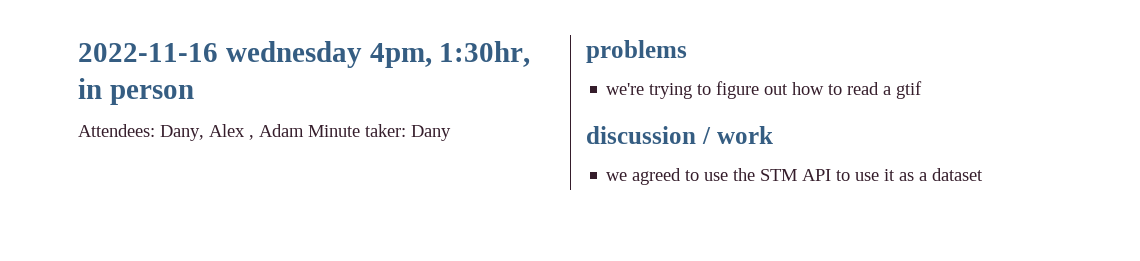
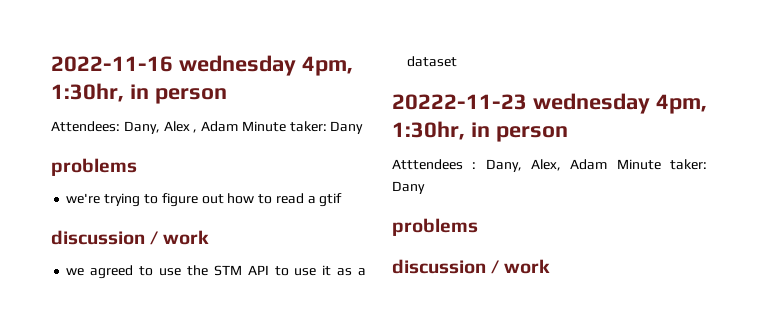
(984, 174) none -> [392,93,707,114] [392,121,568,142] [392,159,707,172] [392,181,425,194] [392,218,478,236] [392,259,551,274] // 20222-11-23 wednesday 4pm, 1:30hr, in person // Atttendees : Dany, Alex, Adam Minute taker: Dany // problems // discussion / work

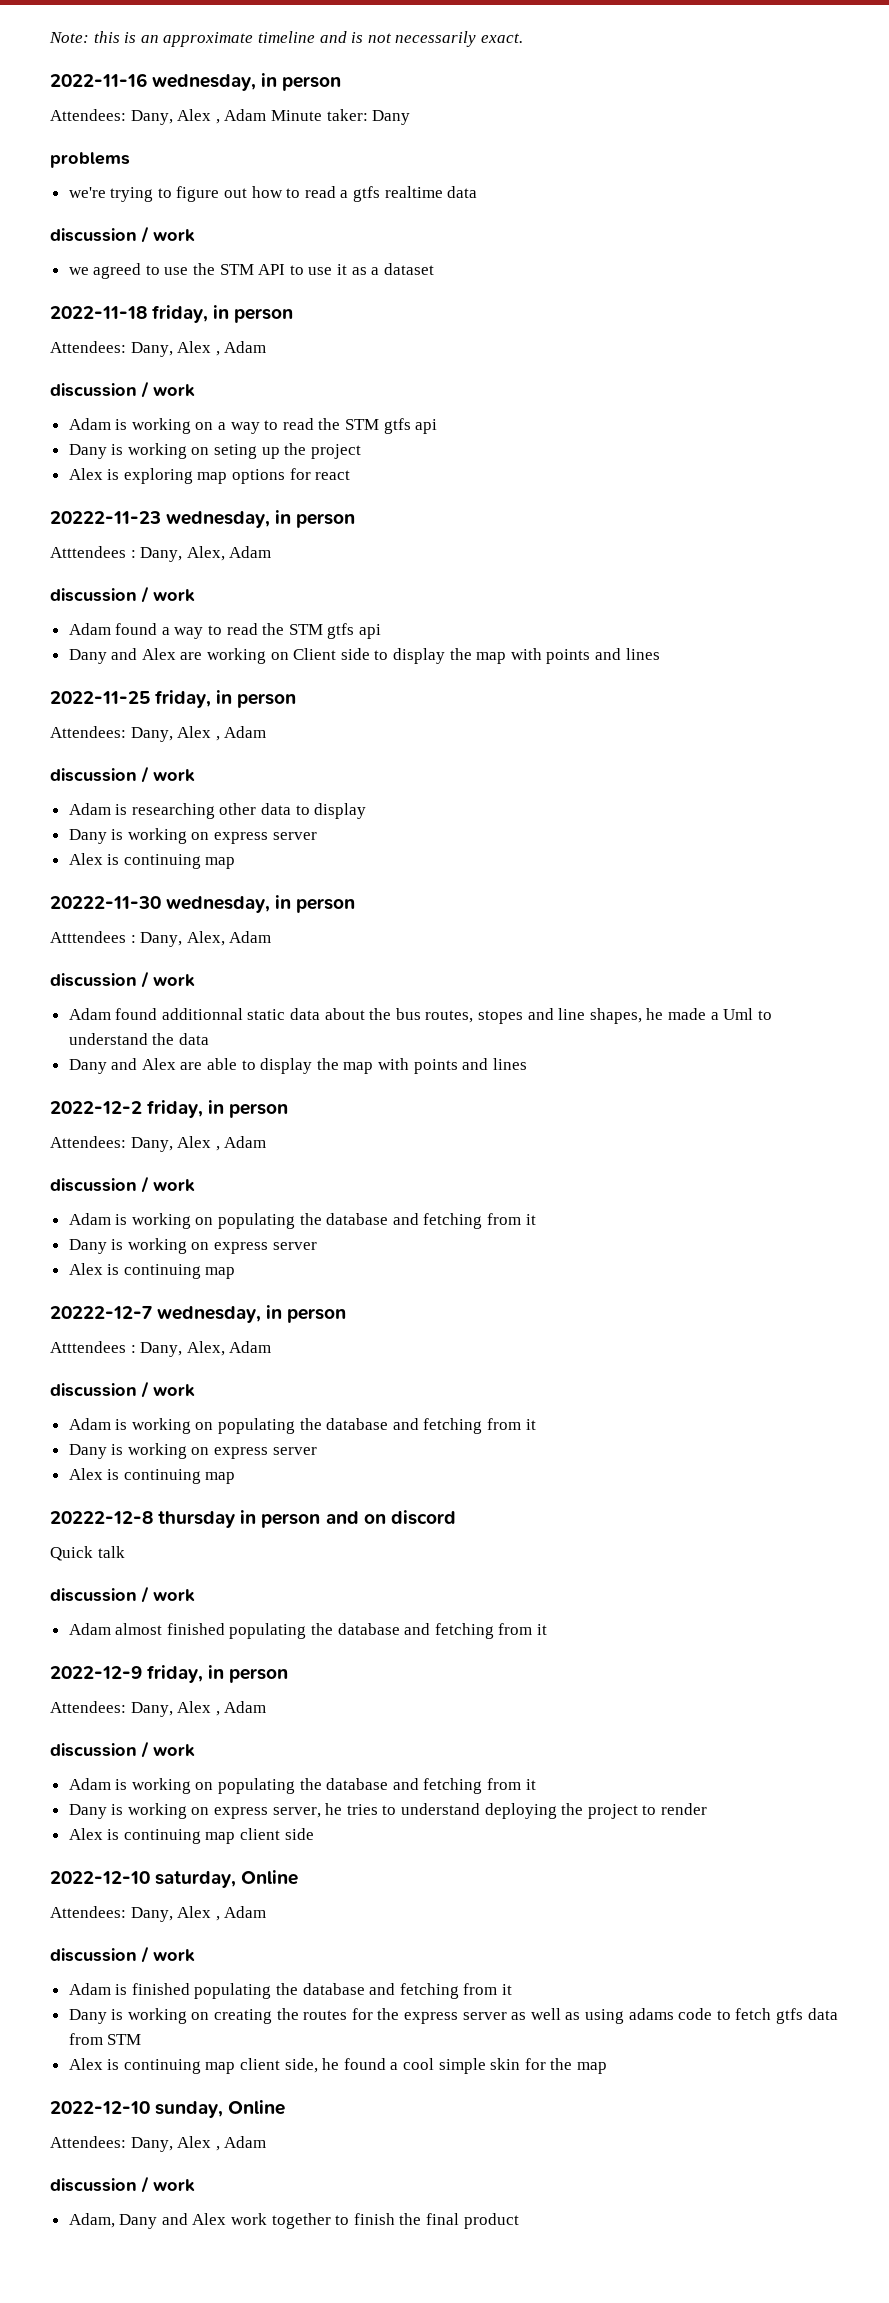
[51,55,353,76] [51,83,124,102] 2022-11-16 wednesday 4pm, 1:30hr, -> [49,31,523,47] [50,73,257,91] Note: this is an approximate timeline and is not necessarily exact. // 2022-11-16 wednesday,
[319,193,343,207] gtif -> [353,186,478,202] gtfs realtime data
[392,93,707,114] [392,121,568,142] [392,159,707,172] [392,181,425,194] [392,218,478,236] [392,259,551,274] 20222-11-23 wednesday 4pm, 1:30hr, in person // Atttendees : Dany, Alex, Adam Minute taker: Dany // problems // discussion / work -> [50,305,294,323] [50,341,267,357] [50,381,195,398] [68,418,438,434] [68,443,361,459] [68,468,351,484] [50,510,356,528] [50,546,272,562] [50,586,195,603] [68,623,382,639] [68,648,660,664] [50,690,297,708] [50,726,267,742] [50,766,195,783] [68,803,367,819] [68,828,317,844] [68,853,236,869] [50,895,356,913] [50,931,272,947] [50,971,195,988] [68,1008,772,1024] [68,1033,209,1045] [68,1058,527,1074] [50,1100,289,1118] [50,1136,267,1152] [50,1176,195,1193] [68,1213,536,1229] [68,1238,317,1254] [68,1263,236,1279] [50,1305,347,1323] [50,1341,272,1357] [50,1381,195,1398] [68,1418,536,1434] [68,1443,317,1459] [68,1468,236,1484] [50,1510,456,1528] [50,1546,125,1561] [50,1586,195,1603] [68,1623,548,1639] [50,1665,289,1683] [50,1701,267,1717] [50,1741,195,1758] [68,1778,536,1794] [68,1803,707,1819] [68,1828,314,1844] [50,1870,299,1888] [50,1906,267,1922] [50,1946,195,1963] [68,1983,513,1999] [68,2008,838,2024] [68,2033,142,2045] [68,2058,607,2074] [50,2100,286,2118] [50,2136,267,2152] [50,2176,195,2193] [68,2213,519,2229] 2022-11-18 friday, in person // Attendees: Dany, Alex , Adam // discussion / work // Adam is working on a way to read the STM gtfs api // Dany is working on seting up the project // Alex is exploring map options for react // 20222-11-23 wednesday, in person // Atttendees : Dany, Alex, Adam // discussion / work // Adam found a way to read the STM gtfs api // Dany and Alex are working on Client side to display the map with points and lines // 2022-11-25 friday, in person // Attendees: Dany, Alex , Adam // discussion / work // Adam is researching other data to display // Dany is working on express server // Alex is continuing map // 20222-11-30 wednesday, in person // Atttendees : Dany, Alex, Adam // discussion / work // Adam found additionnal static data about the bus routes, stopes and line shapes, he made a Uml to understand the data // Dany and Alex are able to display the map with points and lines // 2022-12-2 friday, in person // Attendees: Dany, Alex , Adam // discussion / work // Adam is working on populating the database and fetching from it // Dany is working on express server // Alex is continuing map // 20222-12-7 wednesday, in person // Atttendees : Dany, Alex, Adam // discussion / work // Adam is working on populating the database and fetching from it // Dany is working on express server // Alex is continuing map // 20222-12-8 thursday in person and on discord // Quick talk // discussion / work // Adam almost finished populating the database and fetching from it // 2022-12-9 friday, in person // Attendees: Dany, Alex , Adam // discussion / work // Adam is working on populating the database and fetching from it // Dany is working on express server, he tries to understand deploying the project to render // Alex is continuing map client side // 2022-12-10 saturday, Online // Attendees: Dany, Alex , Adam // discussion / work // Adam is finished populating the database and fetching from it // Dany is working on creating the routes for the express server as well as using adams code to fetch gtfs data from STM // Alex is continuing map client side, he found a cool simple skin for the map // 2022-12-10 sunday, Online // Attendees: Dany, Alex , Adam // discussion / work // Adam, Dany and Alex work together to finish the final product

